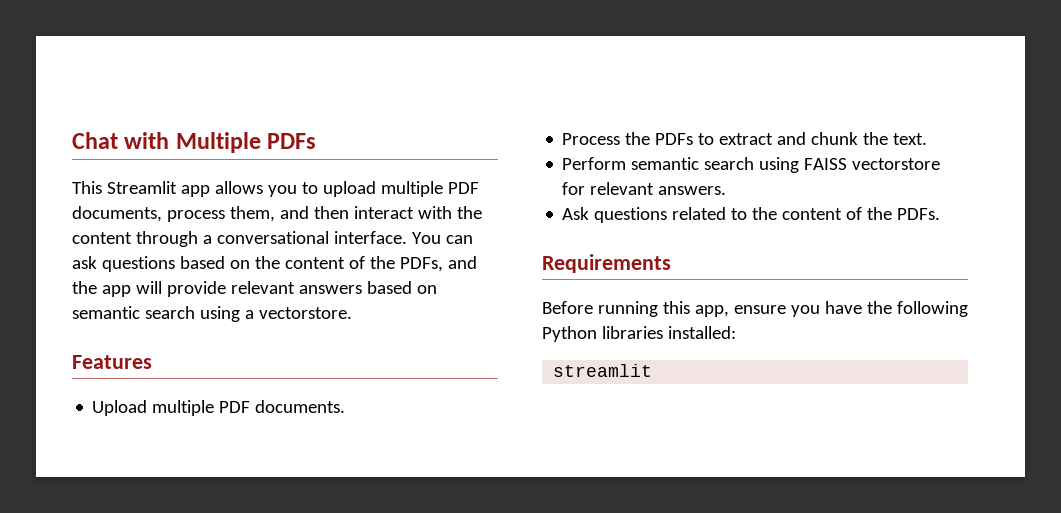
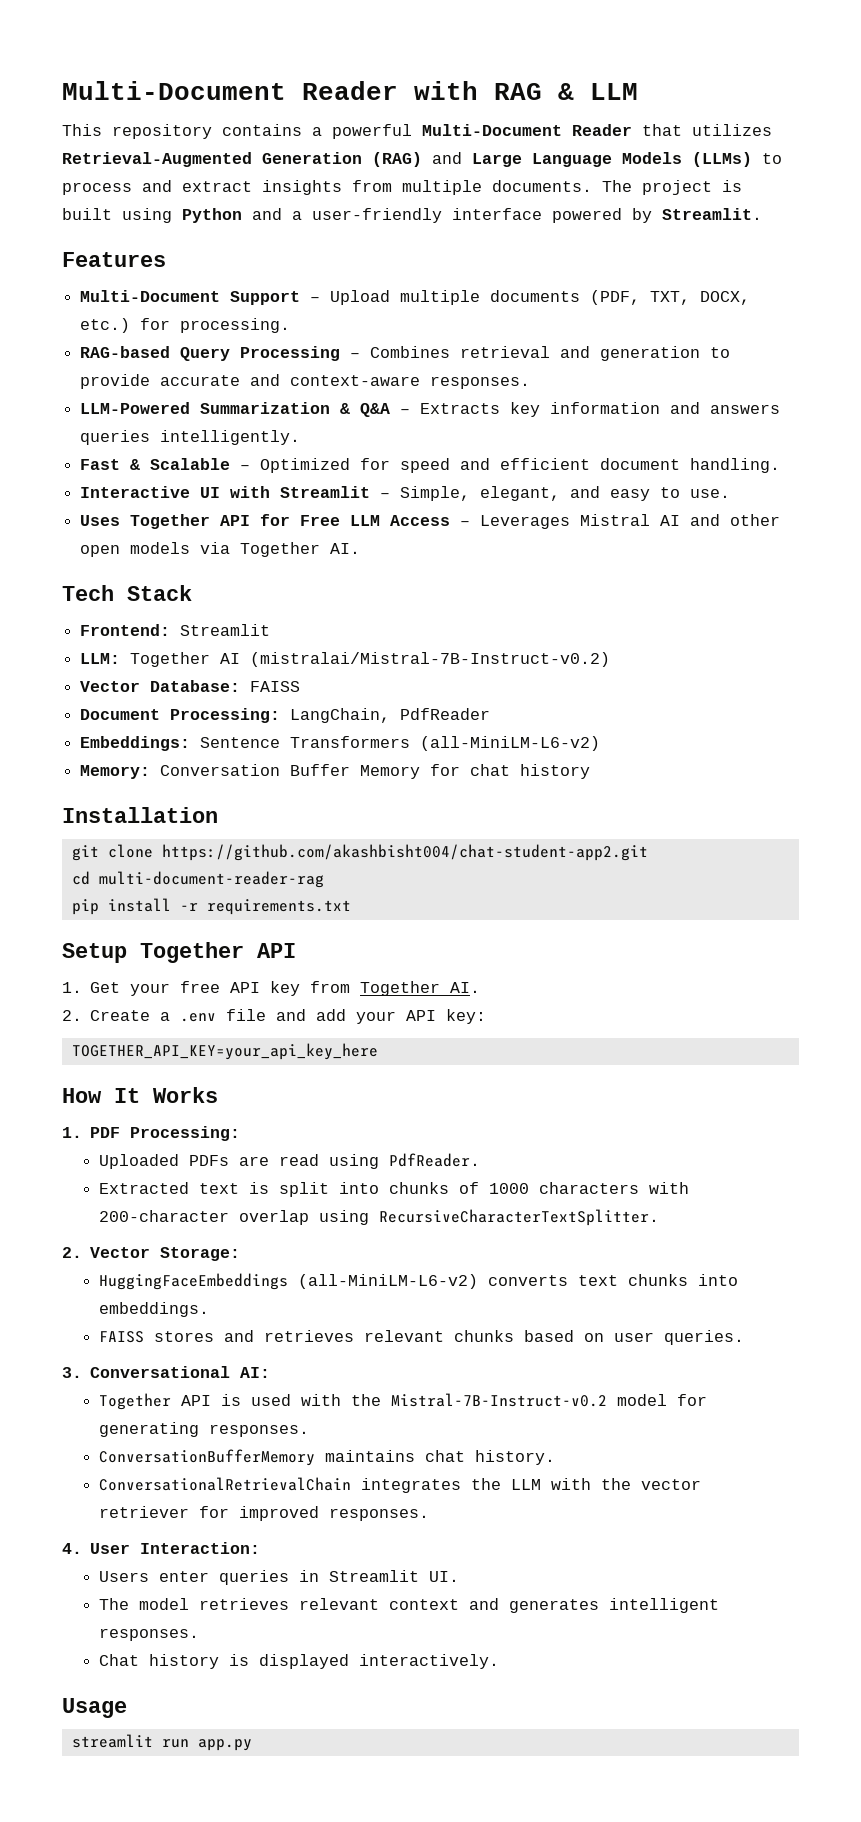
[72,132,317,153] [72,181,479,197] [72,206,482,222] [72,231,473,247] [72,256,477,272] [72,281,437,297] [72,306,352,322] [72,355,152,369] [92,400,346,416] [562,132,928,145] [562,157,941,173] [562,182,727,195] [562,207,941,223] [542,254,671,273] [542,301,968,317] [542,326,736,342] Chat with Multiple PDFs // This Streamlit app allows you to upload multiple PDF documents, process them, and then interact with the content through a conversational interface. You can ask questions based on the content of the PDFs, and the app will provide relevant answers based on semantic search using a vectorstore. // Features // Upload multiple PDF documents. // Process the PDFs to extract and chunk the text. // Perform semantic search using FAISS vectorstore for relevant answers. // Ask questions related to the content of the PDFs. // Requirements // Before running this app, ensure you have the following Python libraries installed: -> [62,81,638,100] [62,124,772,139] [62,152,782,167] [62,180,742,195] [62,208,762,223] [62,252,166,267] [80,290,751,305] [80,318,291,333] [80,346,731,361] [80,374,531,389] [80,402,781,417] [80,430,301,445] [80,458,781,473] [80,486,731,501] [80,514,781,529] [80,542,361,557] [62,585,192,601] [80,624,271,636] [80,652,611,667] [80,680,301,692] [80,708,491,723] [80,736,601,751] [80,764,591,779] [62,807,218,823] [71,844,648,861] [71,871,324,888] [71,898,351,915] [62,942,296,963] [62,981,481,996] [62,1009,487,1024] [71,1043,378,1060] [62,1087,218,1103] [62,1126,241,1141] [99,1153,481,1169] [99,1182,690,1197] [99,1209,660,1226] [62,1247,241,1261] [99,1273,739,1290] [99,1302,210,1317] [99,1330,745,1345] [62,1366,271,1378] [99,1393,708,1410] [99,1422,310,1437] [99,1449,556,1466] [99,1477,702,1493] [99,1506,430,1521] [62,1542,261,1554] [99,1570,460,1585] [99,1598,720,1613] [99,1628,200,1641] [99,1654,500,1669] [62,1698,127,1718] Multi-Document Reader with RAG & LLM // This repository contains a powerful Multi-Document Reader that utilizes Retrieval-Augmented Generation (RAG) and Large Language Models (LLMs) to process and extract insights from multiple documents. The project is built using Python and a user-friendly interface powered by Streamlit. // Features // Multi-Document Support – Upload multiple documents (PDF, TXT, DOCX, etc.) for processing. // RAG-based Query Processing – Combines retrieval and generation to provide accurate and context-aware responses. // LLM-Powered Summarization & Q&A – Extracts key information and answers queries intelligently. // Fast & Scalable – Optimized for speed and efficient document handling. // Interactive UI with Streamlit – Simple, elegant, and easy to use. // Uses Together API for Free LLM Access – Leverages Mistral AI and other open models via Together AI. // Tech Stack // Frontend: Streamlit // LLM: Together AI (mistralai/Mistral-7B-Instruct-v0.2) // Vector Database: FAISS // Document Processing: LangChain, PdfReader // Embeddings: Sentence Transformers (all-MiniLM-L6-v2) // Memory: Conversation Buffer Memory for chat history // Installation // git clone https://github.com/akashbisht004/chat-student-app2.git // cd multi-document-reader-rag // pip install -r requirements.txt // Setup Together API // 1. Get your free API key from Together AI. // 2. Create a .env file and add your API key: // TOGETHER_API_KEY=your_api_key_here // How It Works // 1. PDF Processing: // Uploaded PDFs are read using PdfReader. // Extracted text is split into chunks of 1000 characters with 200-character overlap using RecursiveCharacterTextSplitter. // 2. Vector Storage: // HuggingFaceEmbeddings (all-MiniLM-L6-v2) converts text chunks into embeddings. // FAISS stores and retrieves relevant chunks based on user queries. // 3. Conversational AI: // Together API is used with the Mistral-7B-Instruct-v0.2 model for generating responses. // ConversationBufferMemory maintains chat history. // ConversationalRetrievalChain integrates the LLM with the vector retriever for improved responses. // 4. User Interaction: // Users enter queries in Streamlit UI. // The model retrieves relevant context and generates intelligent responses. // Chat history is displayed interactively. // Usage
(653, 370) none -> [161,1739,252,1751] run app.py

